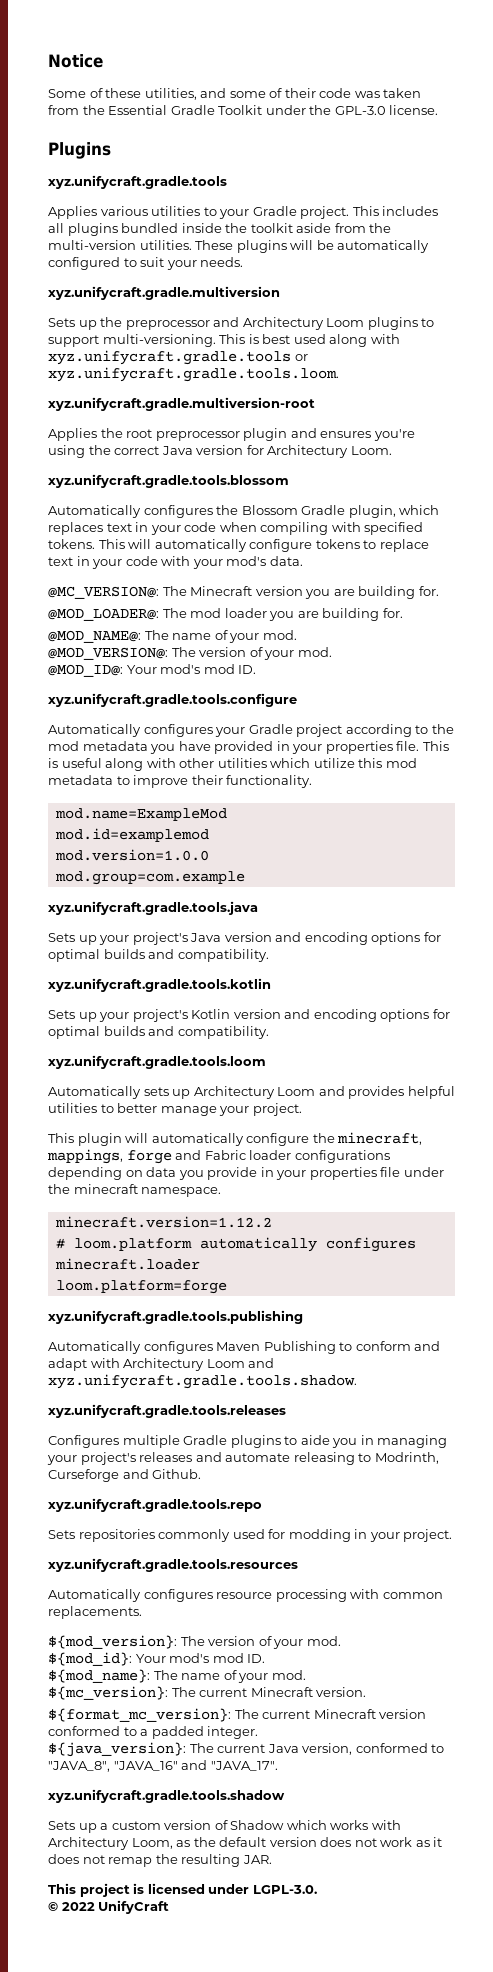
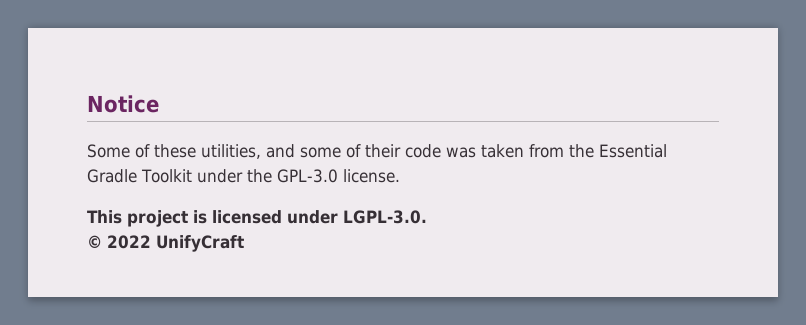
[48,142,111,159] [48,175,227,189] [48,206,439,219] [48,223,392,236] [48,240,430,253] [48,257,244,270] [48,286,280,300] [48,317,435,330] [48,334,400,347] [48,350,308,365] [48,367,339,382] [48,397,315,411] [48,428,415,441] [48,445,392,458] [48,474,289,488] [48,505,440,518] [48,522,424,535] [48,539,429,552] [48,556,303,569] [48,586,439,599] [48,608,403,621] [48,630,297,643] [48,647,332,660] [48,664,257,677] [48,693,297,707] [48,724,454,737] [48,741,449,754] [48,758,417,771] [48,775,313,788] [54,808,227,821] [54,828,209,842] [54,849,209,861] [54,871,245,885] [48,901,258,915] [48,932,441,945] [48,949,269,962] [48,978,271,992] [48,1009,450,1022] [48,1026,269,1039] [48,1055,266,1069] [48,1086,455,1099] [48,1103,302,1116] [48,1132,423,1146] [47,1149,390,1164] [48,1167,444,1180] [48,1184,222,1197] [54,1216,272,1228] [55,1237,416,1252] [54,1258,200,1270] [55,1280,227,1294] [48,1310,303,1324] [48,1341,441,1354] [48,1358,275,1371] [48,1374,357,1389] [48,1404,286,1418] [48,1435,448,1448] [47,1452,439,1465] [48,1469,202,1482] [48,1498,262,1512] [48,1529,453,1542] [48,1558,298,1572] [48,1589,443,1602] [48,1606,142,1619] [48,1635,341,1649] [48,1652,266,1666] [48,1669,306,1683] [48,1686,367,1700] [48,1708,427,1722] [48,1726,259,1739] [48,1742,445,1757] [48,1760,278,1772] [48,1789,285,1803] [48,1820,401,1833] [48,1837,443,1850] [48,1854,272,1867] // Plugins // xyz.unifycraft.gradle.tools // Applies various utilities to your Gradle project. This includes all plugins bundled inside the toolkit aside from the multi-version utilities. These plugins will be automatically configured to suit your needs. // xyz.unifycraft.gradle.multiversion // Sets up the preprocessor and Architectury Loom plugins to support multi-versioning. This is best used along with xyz.unifycraft.gradle.tools or xyz.unifycraft.gradle.tools.loom. // xyz.unifycraft.gradle.multiversion-root // Applies the root preprocessor plugin and ensures you're using the correct Java version for Architectury Loom. // xyz.unifycraft.gradle.tools.blossom // Automatically configures the Blossom Gradle plugin, which replaces text in your code when compiling with specified tokens. This will automatically configure tokens to replace text in your code with your mod's data. // @MC_VERSION@: The Minecraft version you are building for. // @MOD_LOADER@: The mod loader you are building for. // @MOD_NAME@: The name of your mod. // @MOD_VERSION@: The version of your mod. // @MOD_ID@: Your mod's mod ID. // xyz.unifycraft.gradle.tools.configure // Automatically configures your Gradle project according to the mod metadata you have provided in your properties file. This is useful along with other utilities which utilize this mod metadata to improve their functionality. // mod.name=ExampleMod // mod.id=examplemod // mod.version=1.0.0 // mod.group=com.example // xyz.unifycraft.gradle.tools.java // Sets up your project's Java version and encoding options for optimal builds and compatibility. // xyz.unifycraft.gradle.tools.kotlin // Sets up your project's Kotlin version and encoding options for optimal builds and compatibility. // xyz.unifycraft.gradle.tools.loom // Automatically sets up Architectury Loom and provides helpful utilities to better manage your project. // This plugin will automatically configure the minecraft, mappings, forge and Fabric loader configurations depending on data you provide in your properties file under the minecraft namespace. // minecraft.version=1.12.2 // # loom.platform automatically configures minecraft.loader // loom.platform=forge // xyz.unifycraft.gradle.tools.publishing // Automatically configures Maven Publishing to conform and adapt with Architectury Loom and xyz.unifycraft.gradle.tools.shadow. // xyz.unifycraft.gradle.tools.releases // Configures multiple Gradle plugins to aide you in managing your project's releases and automate releasing to Modrinth, Curseforge and Github. // xyz.unifycraft.gradle.tools.repo // Sets repositories commonly used for modding in your project. // xyz.unifycraft.gradle.tools.resources // Automatically configures resource processing with common replacements. // ${mod_version}: The version of your mod. // ${mod_id}: Your mod's mod ID. // ${mod_name}: The name of your mod. // ${mc_version}: The current Minecraft version. // ${format_mc_version}: The current Minecraft version conformed to a padded integer. // ${java_version}: The current Java version, conformed to "JAVA_8", "JAVA_16" and "JAVA_17". // xyz.unifycraft.gradle.tools.shadow // Sets up a custom version of Shadow which works with Architectury Loom, as the default version does not work as it does not remap the resulting JAR. -> (400, 176) none

